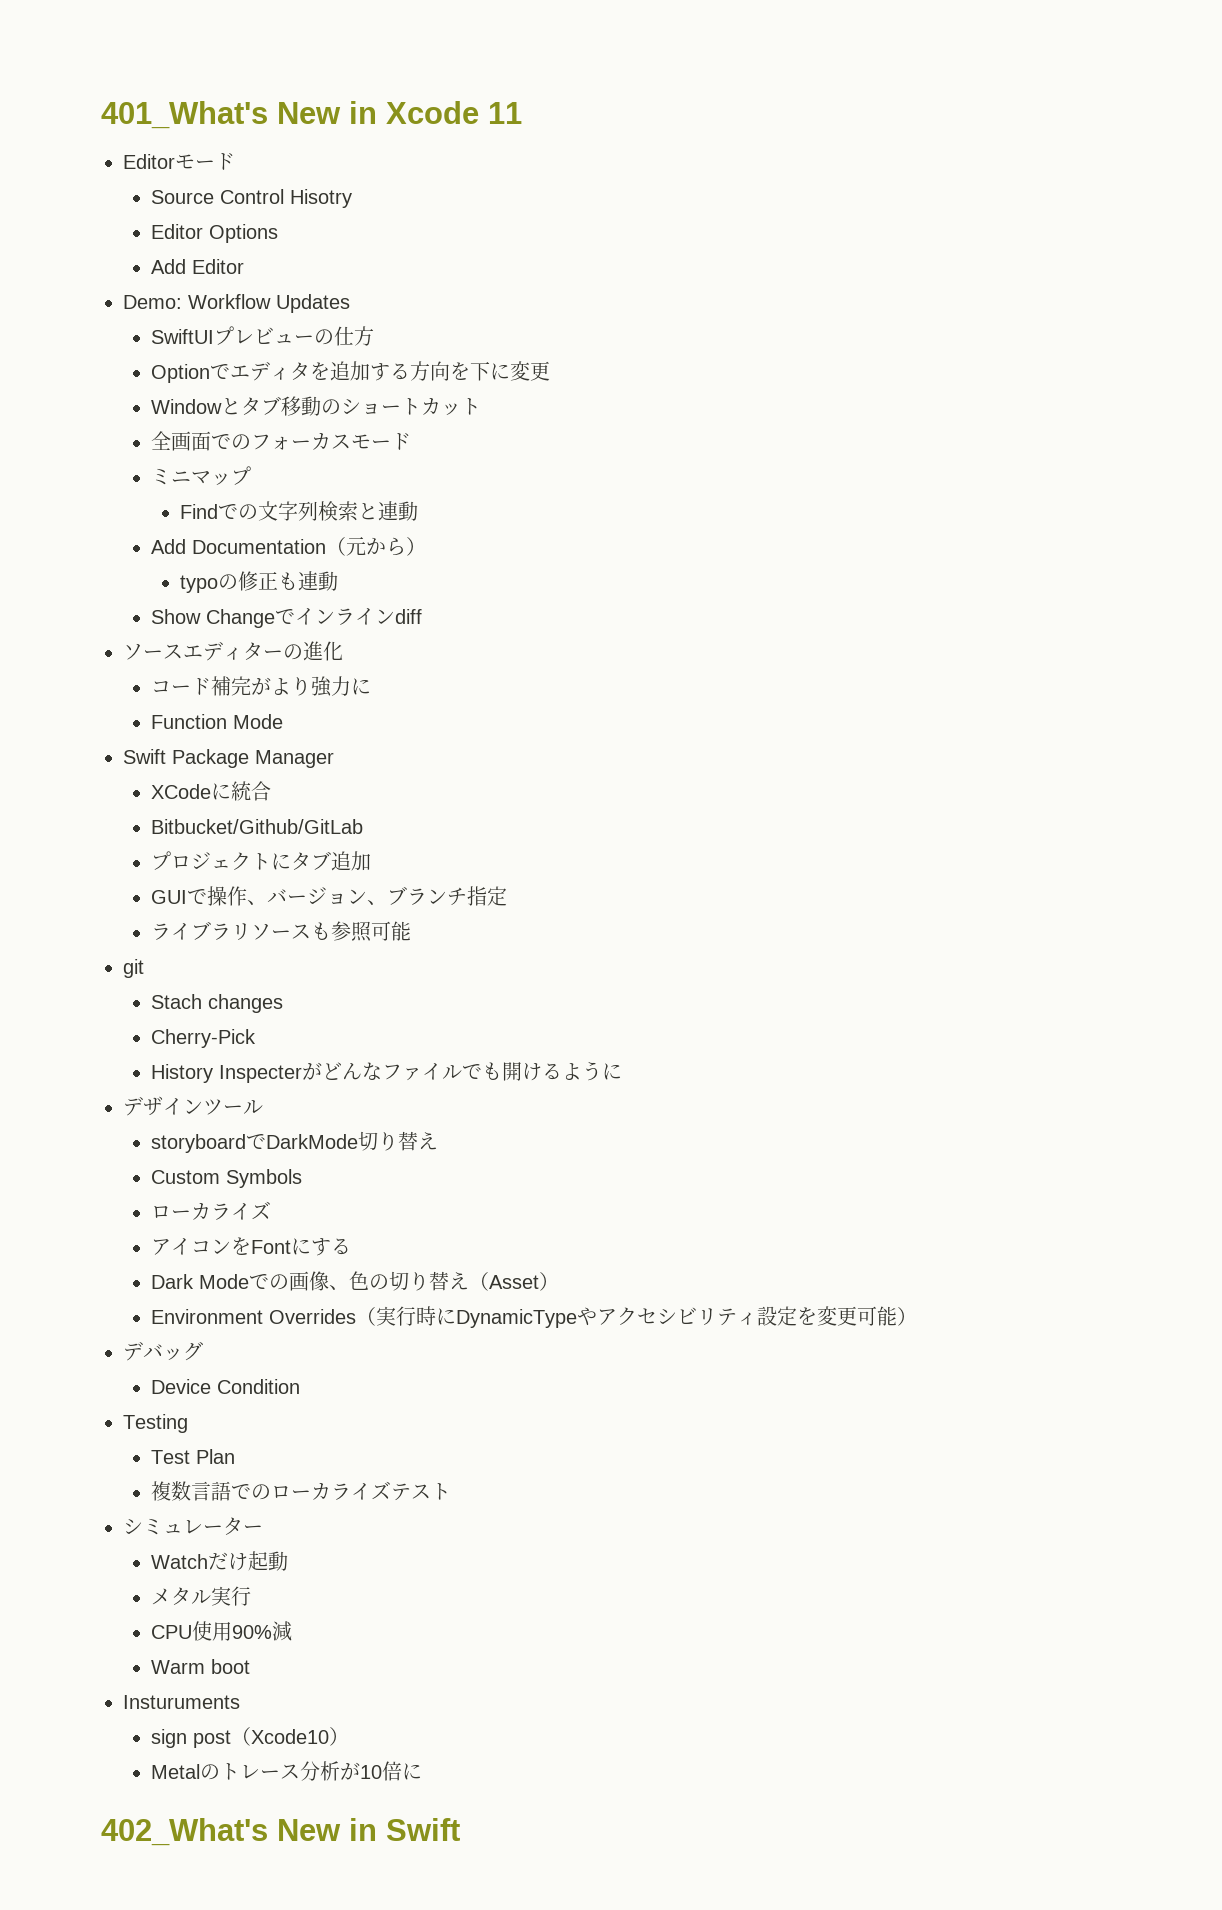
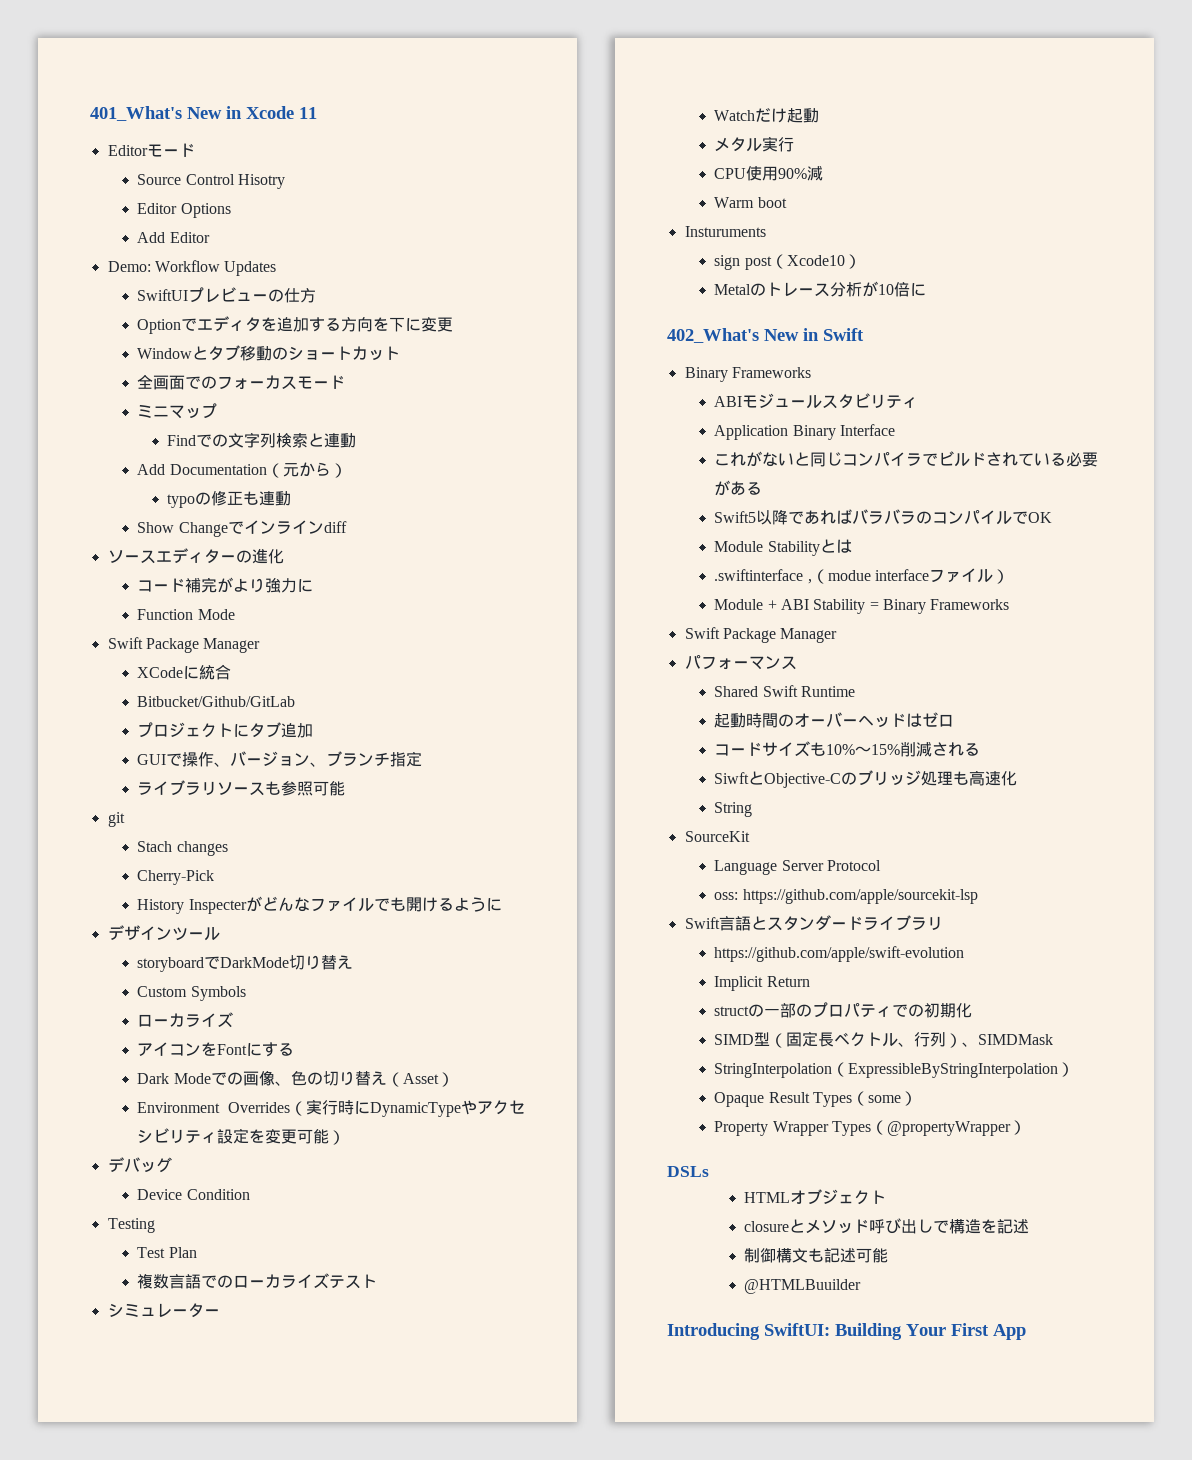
(460, 1829) none -> [684,367,811,382] [714,393,919,409] [714,424,895,440] [714,451,1099,467] [714,480,763,496] [714,509,1053,525] [714,539,852,556] [714,568,1009,584] [714,599,1010,614] [684,627,838,643] [684,655,797,670] [714,685,855,697] [714,712,955,728] [714,741,981,757] [714,770,1018,788] [714,802,753,817] [684,831,750,842] [714,860,881,875] [714,889,978,904] [684,915,943,931] [714,946,965,962] [714,976,810,991] [714,1002,973,1018] [714,1031,1054,1048] [714,1062,1075,1078] [714,1091,917,1107] [714,1120,1026,1136] [667,1166,709,1177] [744,1189,887,1205] [744,1218,1030,1234] [744,1248,889,1263] [744,1279,862,1294] [667,1323,1026,1340] // Binary Frameworks // ABIモジュールスタビリティ // Application Binary Interface // これがないと同じコンパイラでビルドされている必要がある // Swift5以降であればバラバラのコンパイルでOK // Module Stabilityとは // .swiftinterface ,（modue interfaceファイル） // Module + ABI Stability = Binary Frameworks // Swift Package Manager // パフォーマンス // Shared Swift Runtime // 起動時間のオーバーヘッドはゼロ // コードサイズも10%〜15%削減される // SiwftとObjective-Cのブリッジ処理も高速化 // String // SourceKit // Language Server Protocol // oss: https://github.com/apple/sourcekit-lsp // Swift言語とスタンダードライブラリ // https://github.com/apple/swift-evolution // Implicit Return // structの一部のプロパティでの初期化 // SIMD型（固定長ベクトル、行列）、SIMDMask // StringInterpolation（ExpressibleByStringInterpolation） // Opaque Result Types（some） // Property Wrapper Types（@propertyWrapper） // DSLs // HTMLオブジェクト // closureとメソッド呼び出しで構造を記述 // 制御構文も記述可能 // @HTMLBuuilder // Introducing SwiftUI: Building Your First App

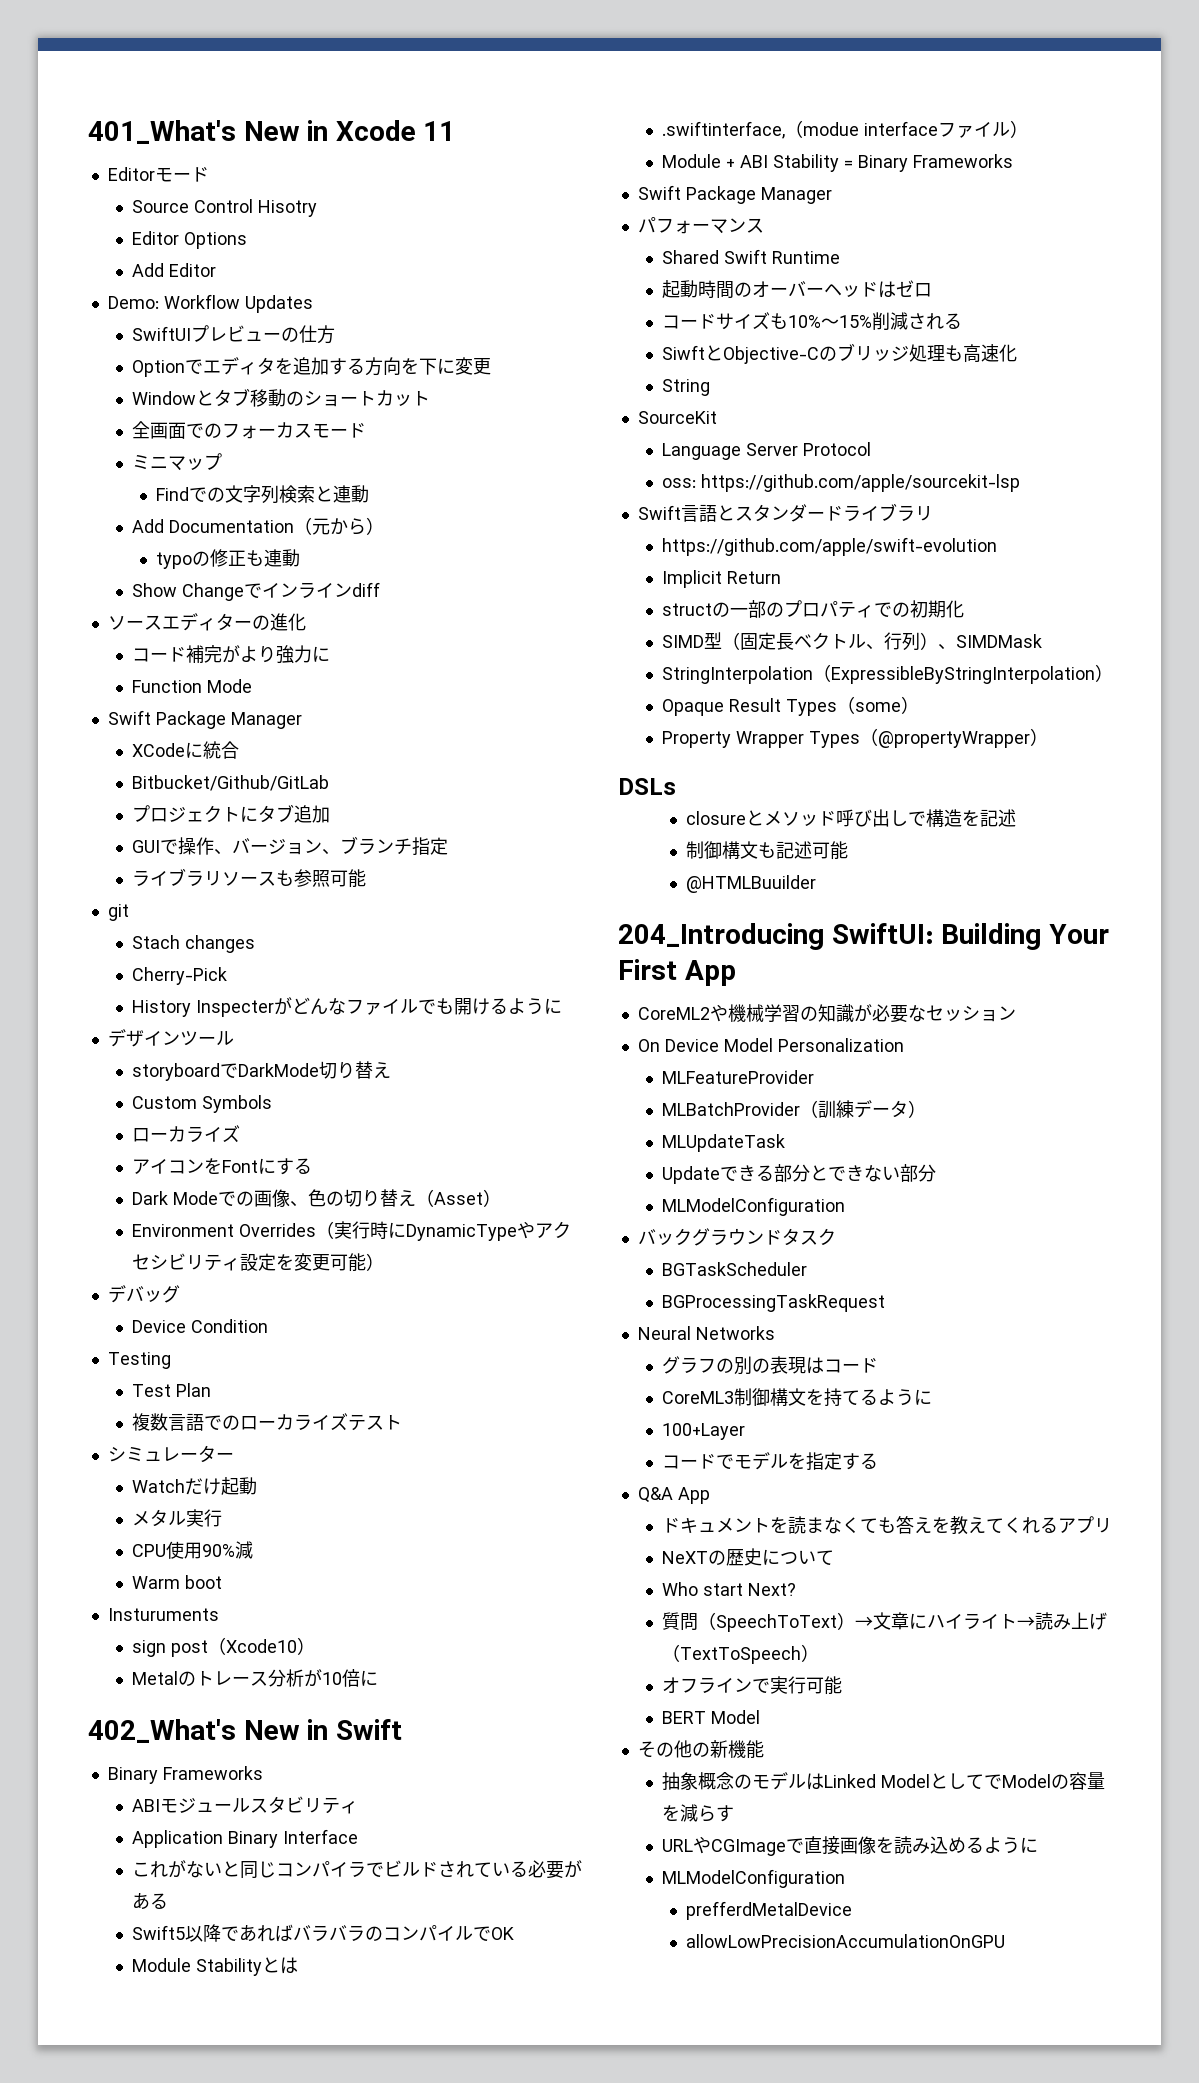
[714,569,812,584] .swiftinterface , -> [661,121,785,139] .swiftinterface,
[744,1189,887,1205] // HTMLオブジェクト -> (676, 786) none
[667,1323,760,1340] Introducing -> [618,923,824,950] 204_Introducing
(1026, 1332) none -> [637,1004,1016,1023] [637,1038,904,1052] [661,1070,814,1084] [661,1100,926,1118] [661,1134,785,1152] [661,1164,936,1184] [661,1197,845,1216] [637,1228,836,1246] [661,1262,807,1276] [661,1294,885,1312] [637,1326,775,1340] [661,1356,878,1375] [661,1388,932,1407] [661,1423,745,1440] [661,1452,878,1471] [637,1487,710,1504] [661,1516,1112,1535] [661,1548,834,1566] [661,1582,796,1596] [661,1612,1107,1632] [661,1644,819,1664] [661,1676,842,1695] [661,1710,760,1724] [637,1740,764,1759] [661,1772,1105,1790] [661,1804,734,1822] [661,1836,1038,1856] [661,1869,845,1888] [685,1901,852,1920] [685,1934,1005,1948] // CoreML2や機械学習の知識が必要なセッション // On Device Model Personalization // MLFeatureProvider // MLBatchProvider（訓練データ） // MLUpdateTask // Updateできる部分とできない部分 // MLModelConfiguration // バックグラウンドタスク // BGTaskScheduler // BGProcessingTaskRequest // Neural Networks // グラフの別の表現はコード // CoreML3制御構文を持てるように // 100+Layer // コードでモデルを指定する // Q&A App // ドキュメントを読まなくても答えを教えてくれるアプリ // NeXTの歴史について // Who start Next? // 質問（SpeechToText）→文章にハイライト→読み上げ（TextToSpeech） // オフラインで実行可能 // BERT Model // その他の新機能 // 抽象概念のモデルはLinked ModelとしてでModelの容量を減らす // URLやCGImageで直接画像を読み込めるように // MLModelConfiguration // prefferdMetalDevice // allowLowPrecisionAccumulationOnGPU

